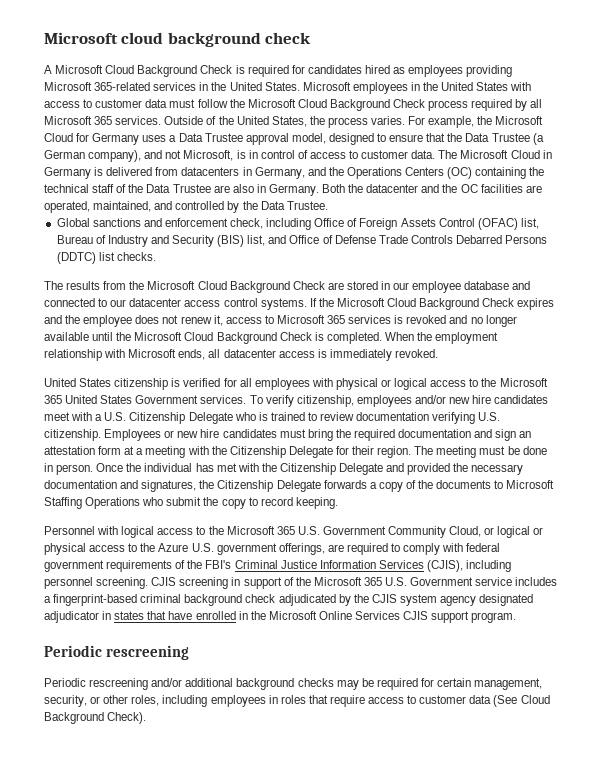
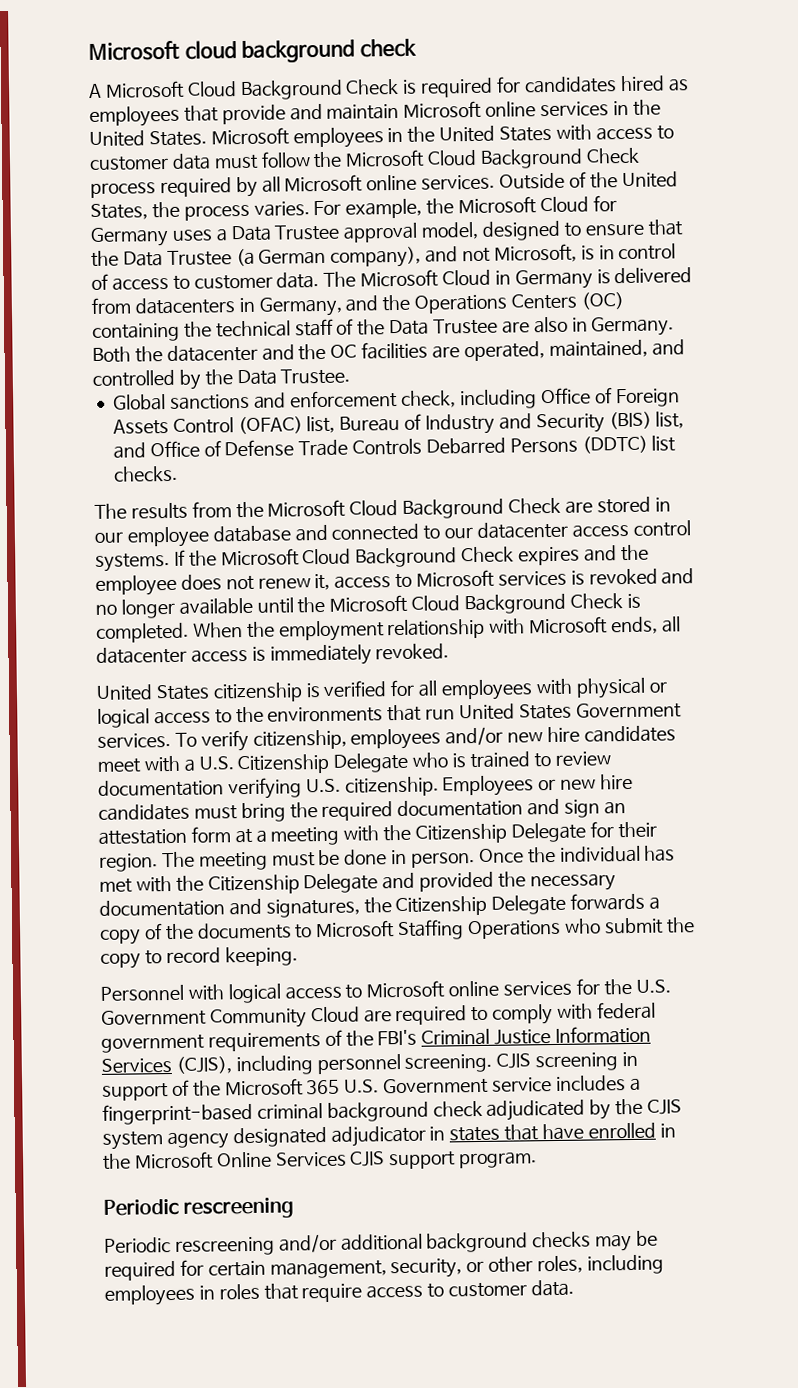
[466,65,513,77] [44,82,151,91] providing Microsoft 365-related -> [183,100,537,125] that provide and maintain Microsoft online
[94,116,113,125] 365 -> [366,174,418,191] online
[327,315,346,324] 365 -> (496, 578) none
[499,378,548,387] [44,395,62,404] Microsoft 365 -> [267,704,456,723] environments that run
[208,526,544,538] [44,543,325,555] the Microsoft 365 U.S. Government Community Cloud, or logical or physical access to the Azure U.S. government offerings, -> [366,978,671,999] [101,1006,360,1029] Microsoft online services for the U.S. Government Community Cloud
[469,695,550,707] [44,712,147,724] data (See Cloud Background Check). -> [530,1279,574,1297] data.

